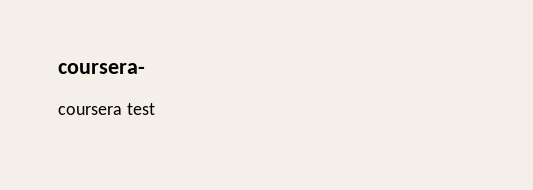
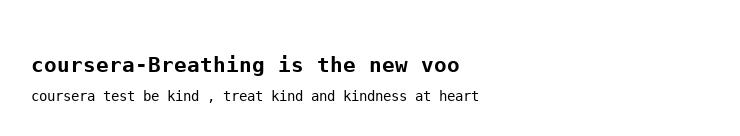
[58,63,145,74] [58,103,155,115] coursera- // coursera test -> [31,55,460,76] [31,90,479,103] coursera-Breathing is the new voo // coursera test be kind , treat kind and kindness at heart

